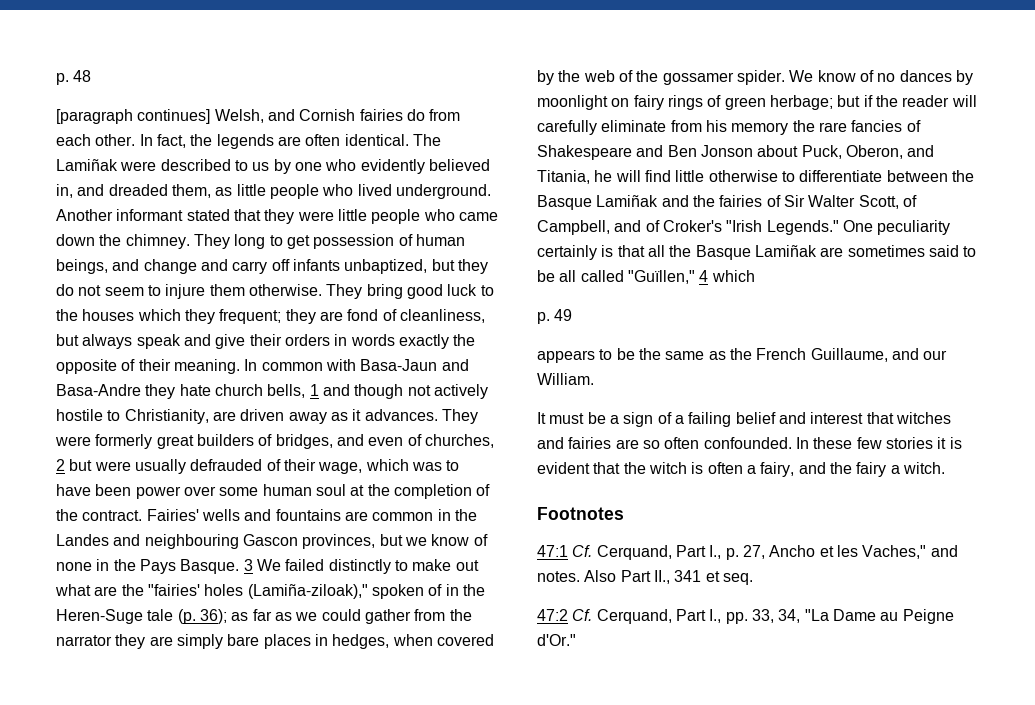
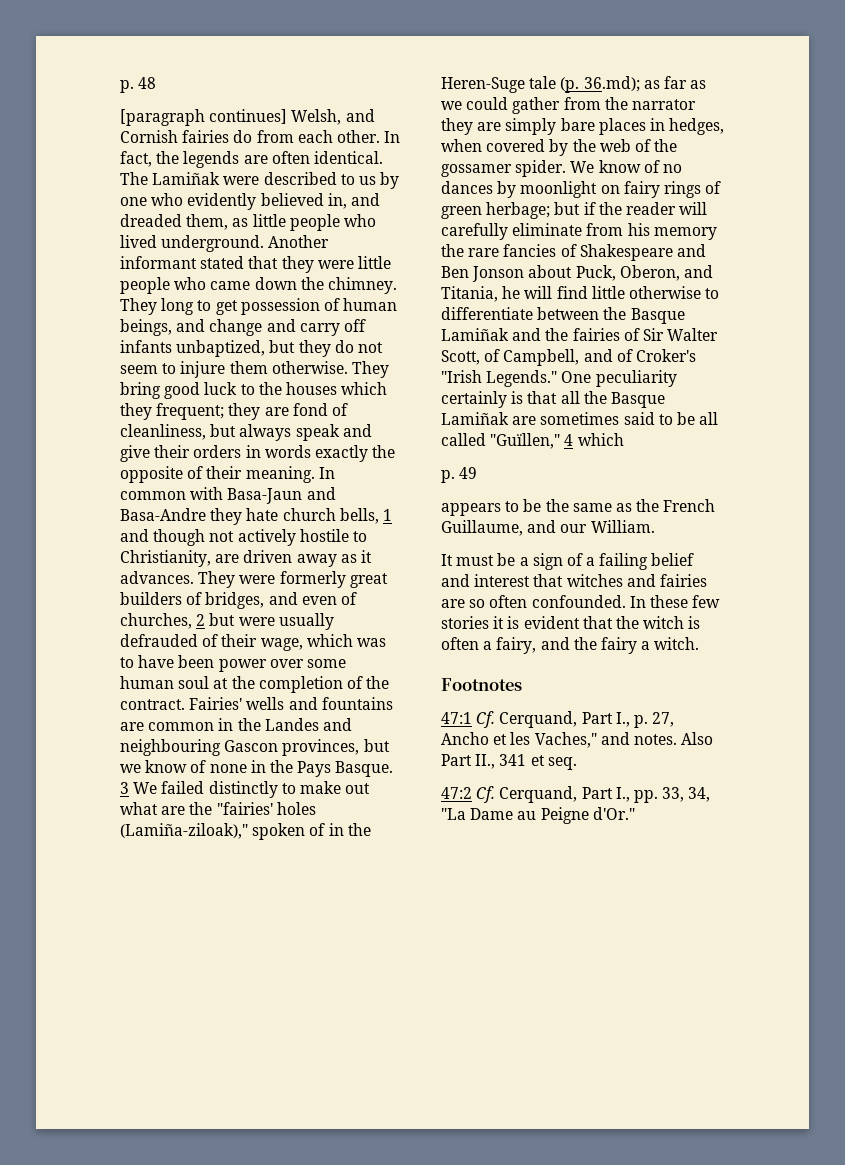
[199,609,227,624] 36); -> [583,76,640,92] 36.md);

